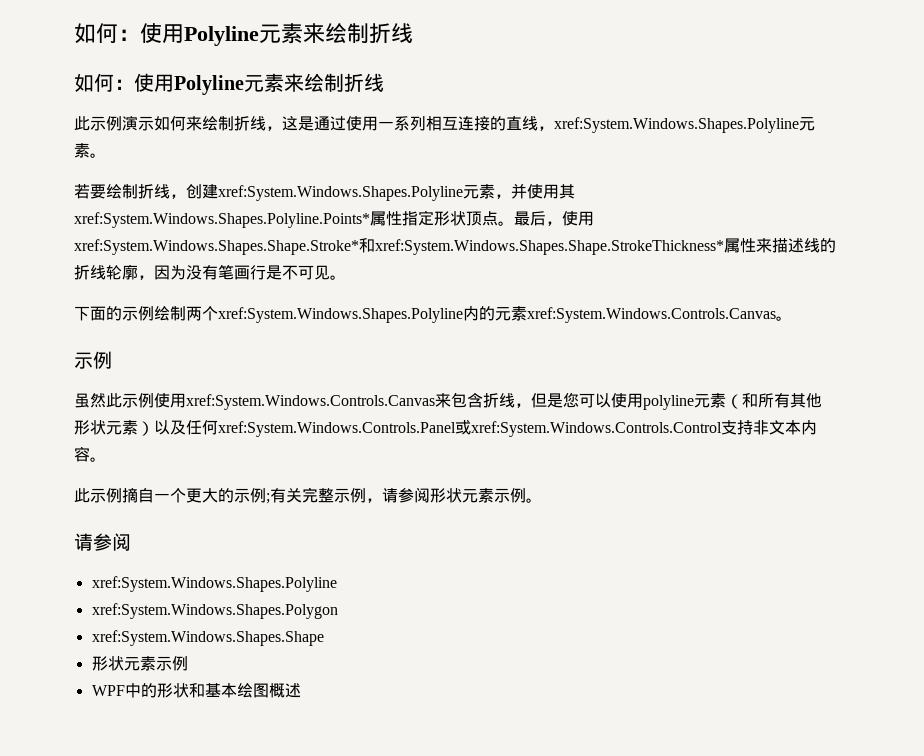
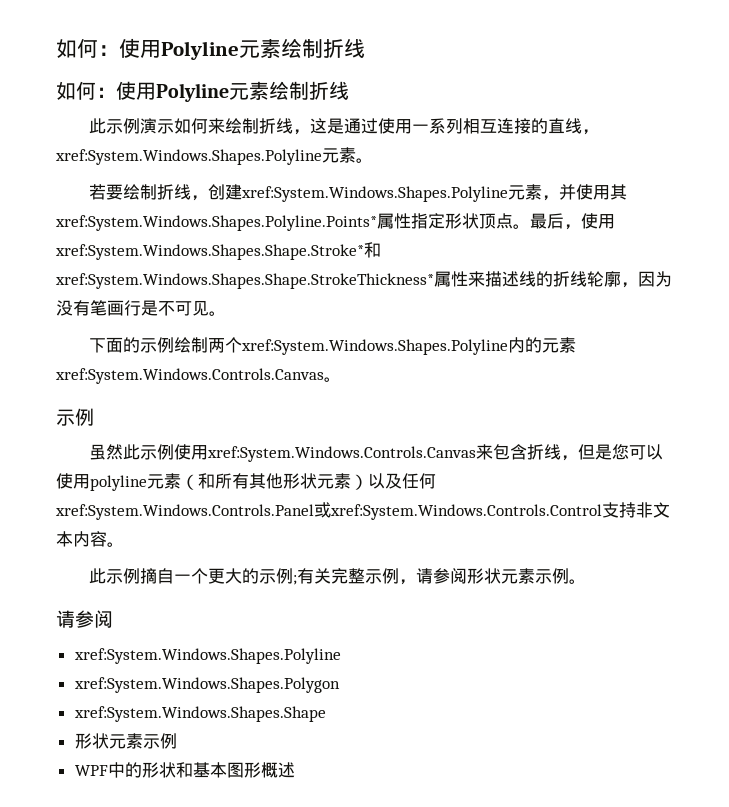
[74,23,325,46] 如何：使用Polyline元素来 -> [56,38,281,60] 如何：使用Polyline元素
[284,73,304,92] 来 -> (269, 90) none
[236,683,269,698] 绘图 -> [226,762,261,778] 图形

